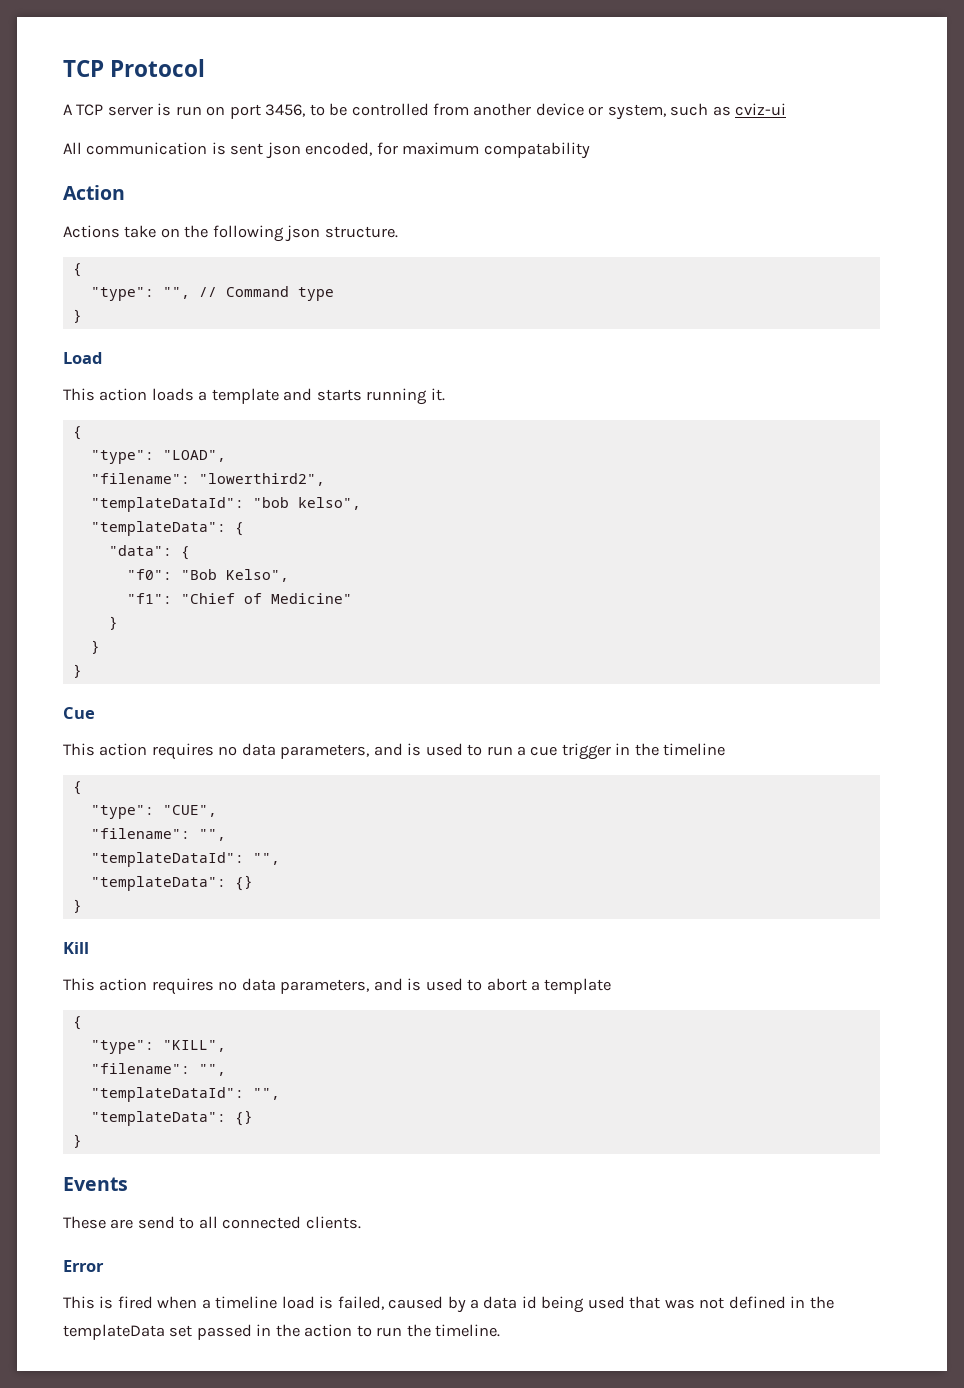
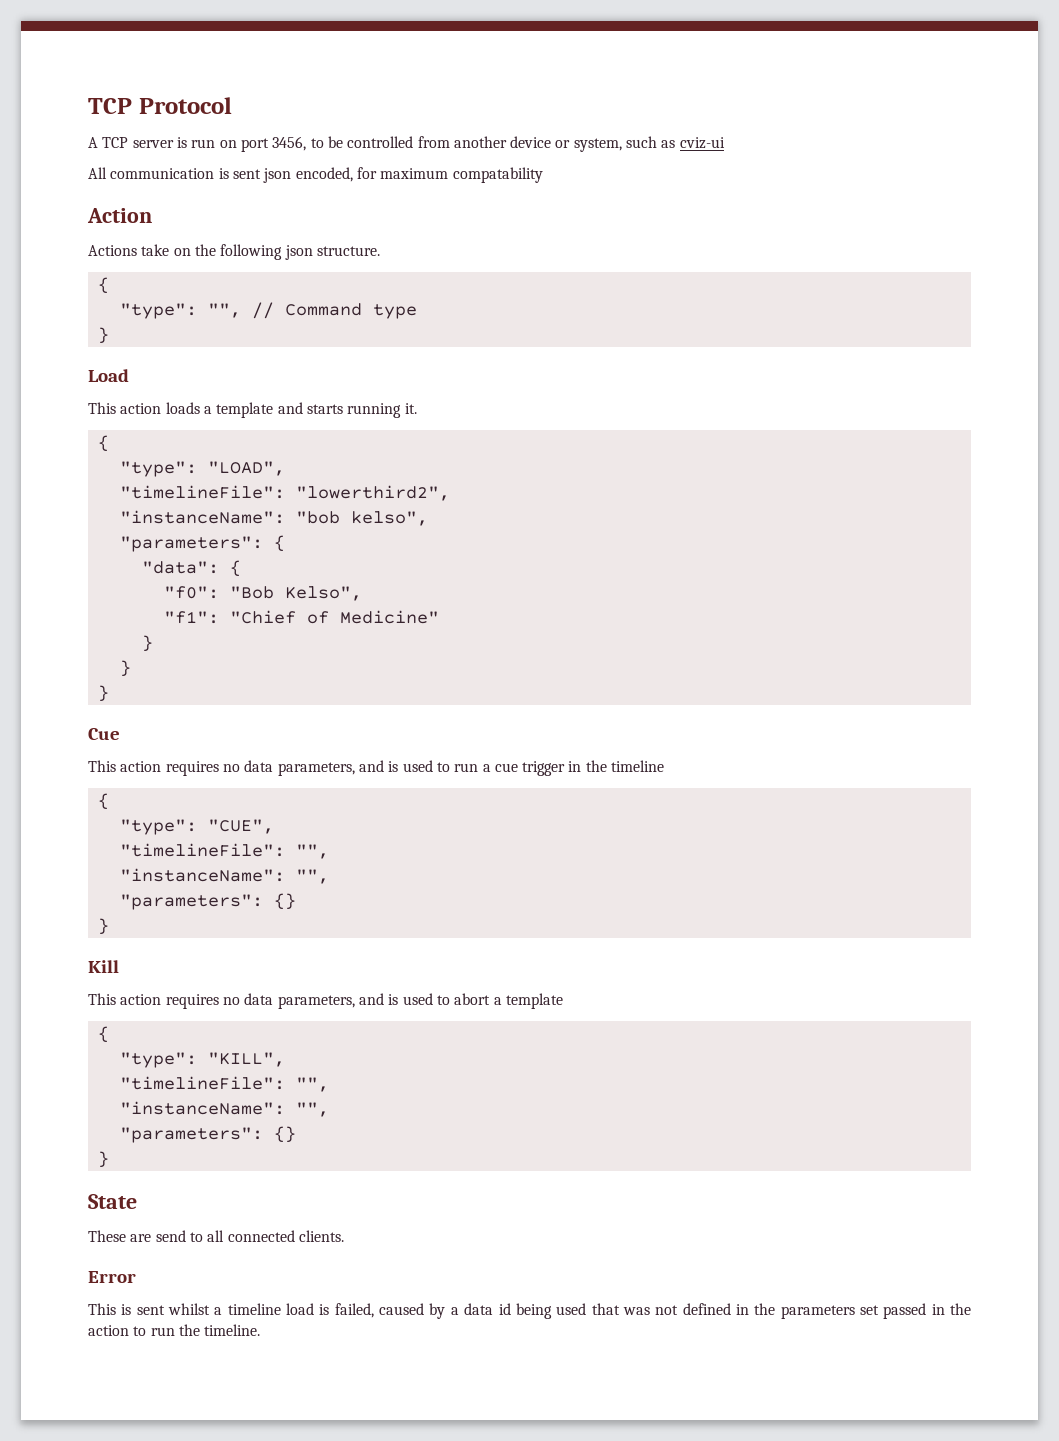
[90,473,190,484] "filename": -> [119,485,285,499] "timelineFile":
[90,497,244,512] "templateDataId": -> [119,510,285,524] "instanceName":
[90,521,226,536] "templateData": -> [119,536,263,552] "parameters":
[90,828,226,841] [90,852,280,867] [90,876,226,891] "filename": "", // "templateDataId": "", // "templateData": -> [119,843,329,859] [119,868,329,884] [119,894,263,910] "timelineFile": "", // "instanceName": "", // "parameters":
[90,1063,226,1076] [90,1087,280,1102] [90,1110,253,1126] [72,1134,82,1148] [63,1177,128,1191] "filename": "", // "templateDataId": "", // "templateData": {} // } // Events -> [119,1076,329,1092] [119,1101,329,1117] [119,1126,296,1143] [97,1151,109,1168] [88,1194,137,1209] "timelineFile": "", // "instanceName": "", // "parameters": {} // } // State
[117,1296,198,1309] fired when -> [136,1303,211,1315] sent whilst
[63,1324,165,1340] templateData -> [780,1305,855,1319] parameters

